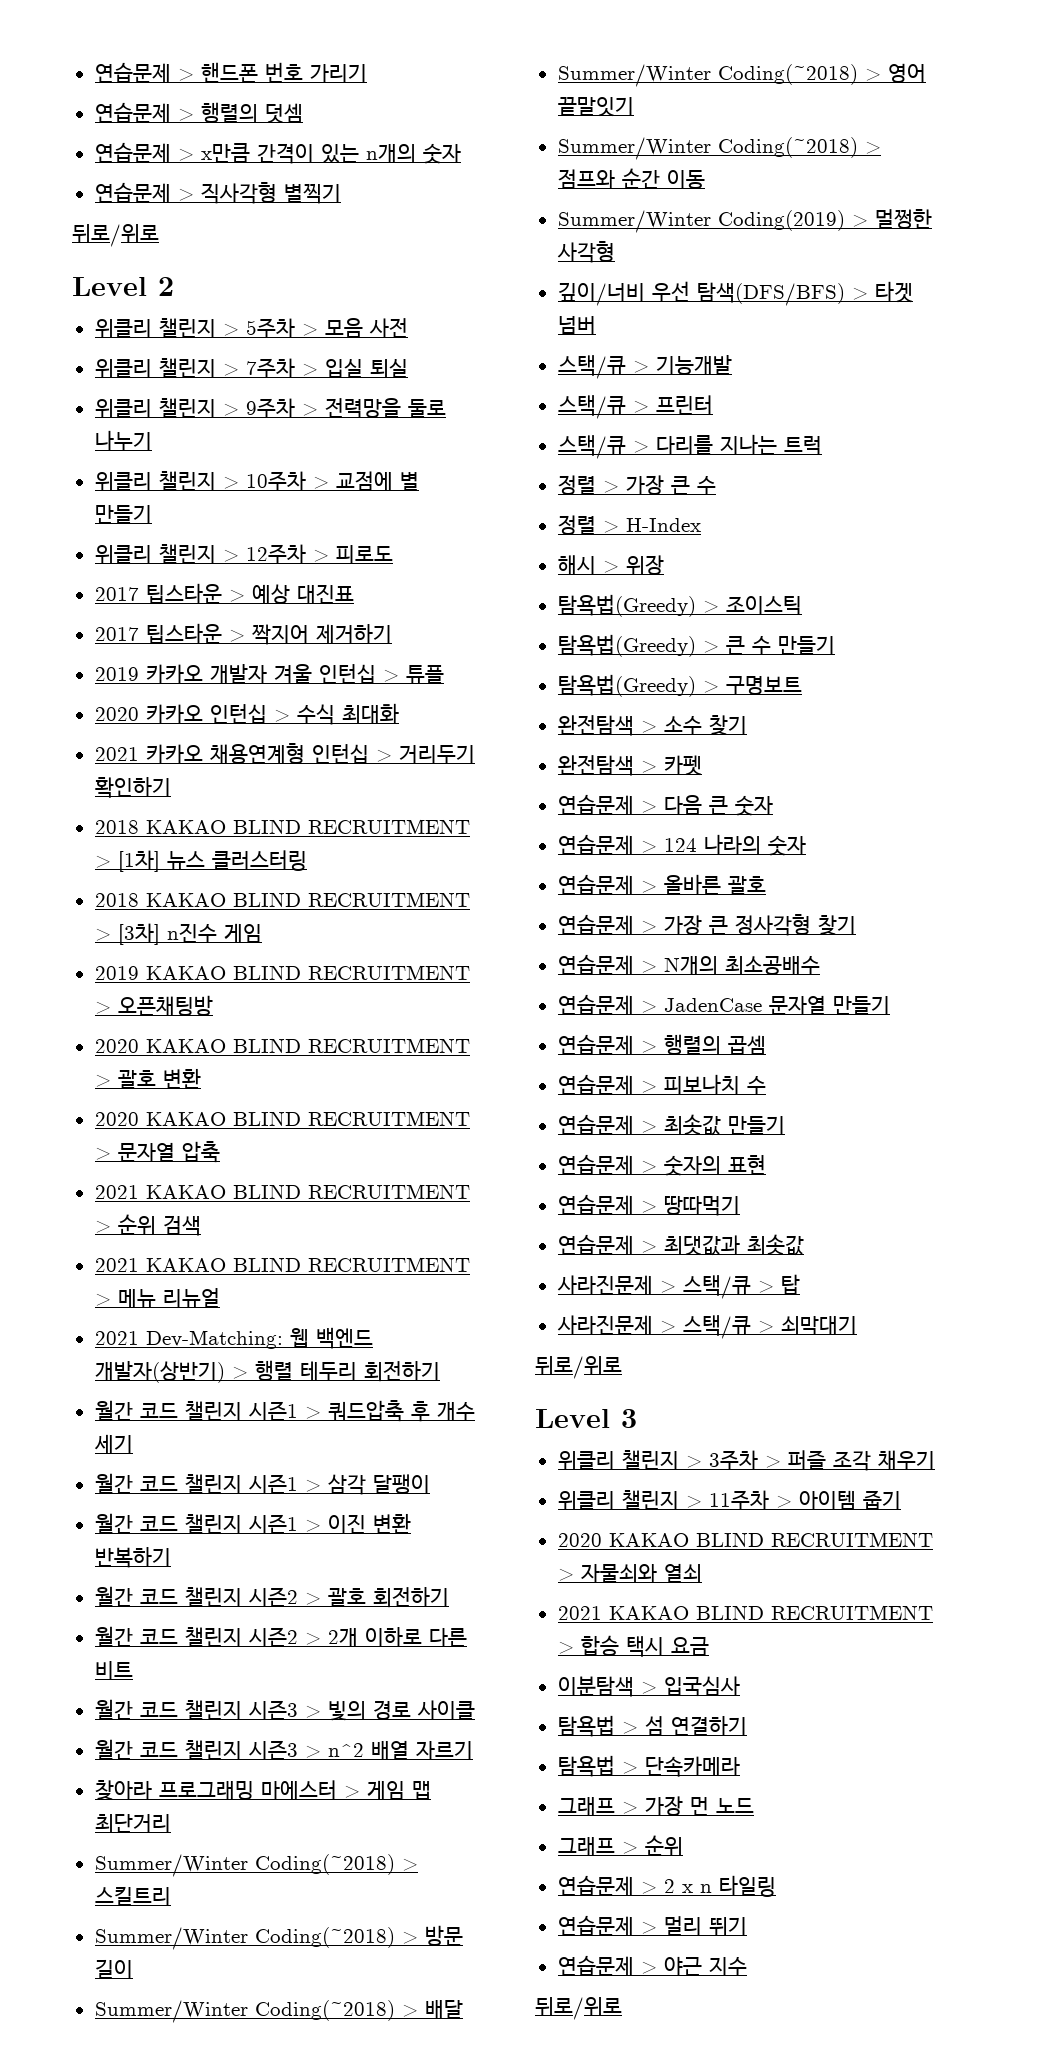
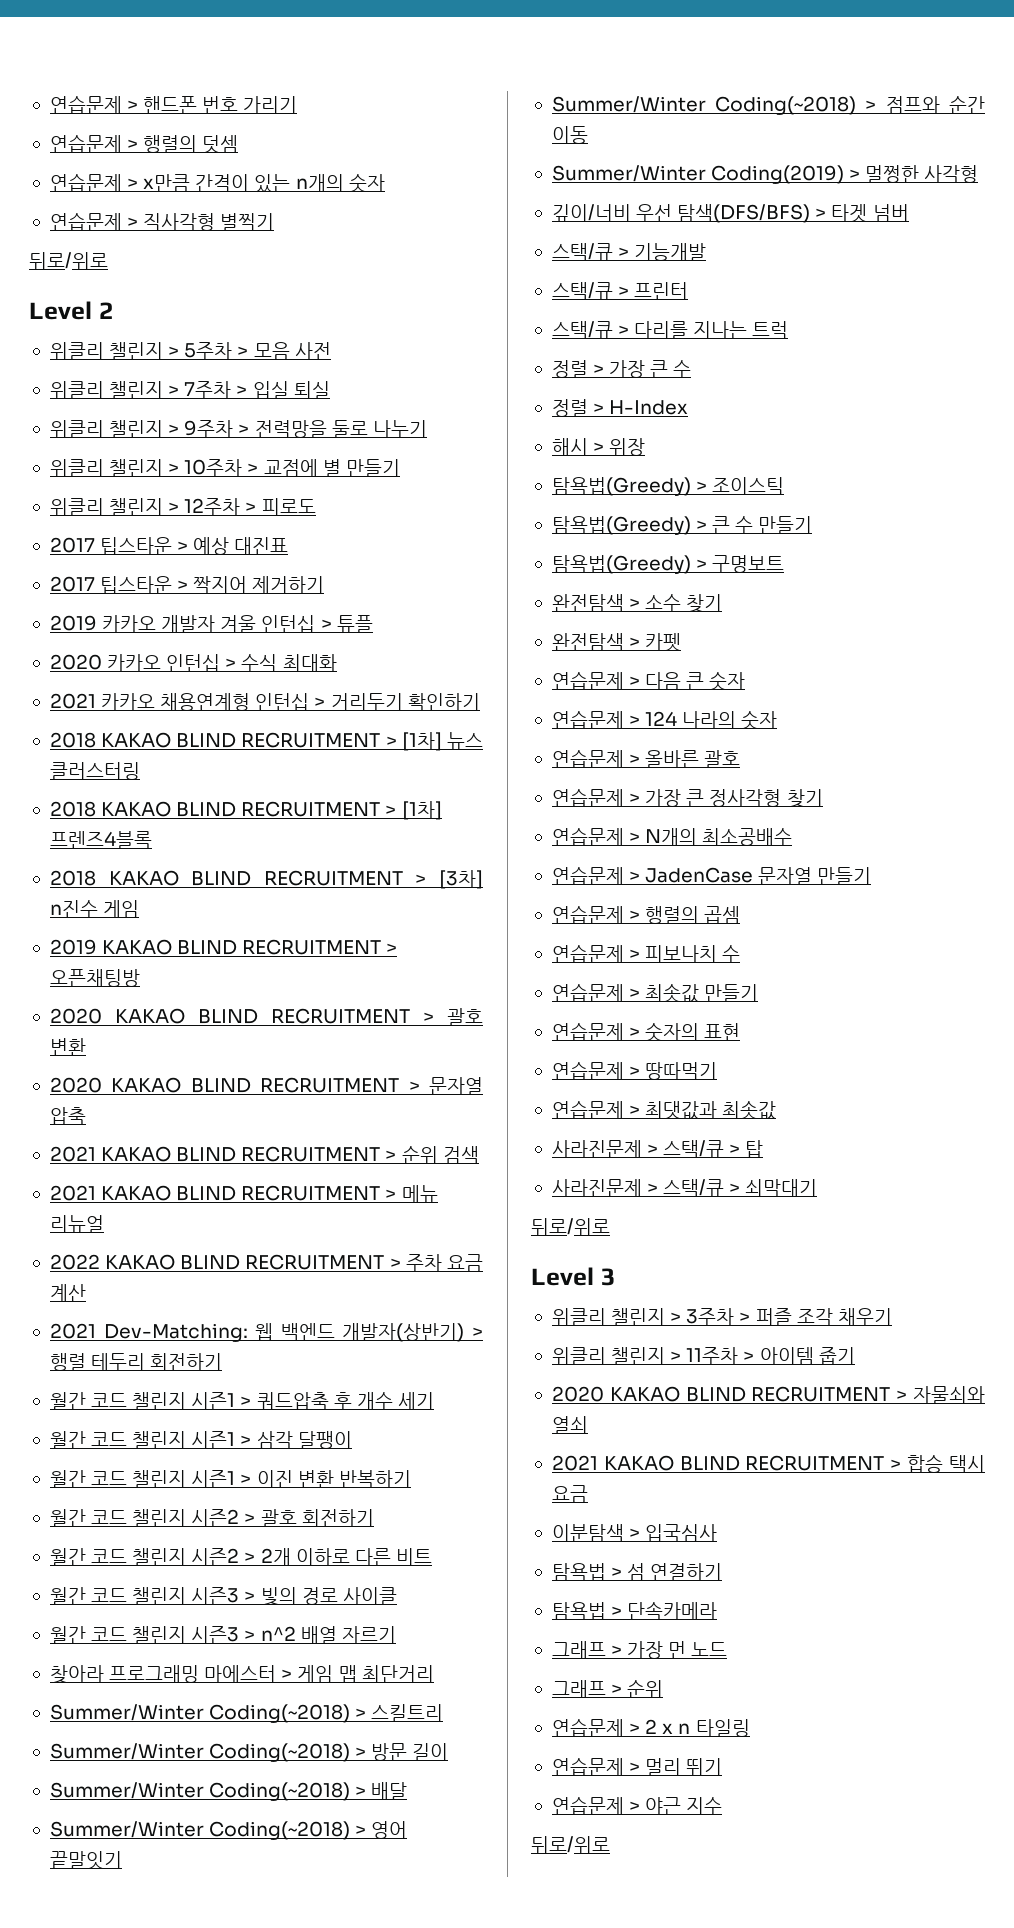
(307, 860) none -> [49,801,442,820] [49,831,152,849] // 2018 KAKAO BLIND RECRUITMENT > [1차] 프렌즈4블록
(220, 1298) none -> [49,1254,484,1272] [49,1284,86,1302] // 2022 KAKAO BLIND RECRUITMENT > 주차 요금 계산

